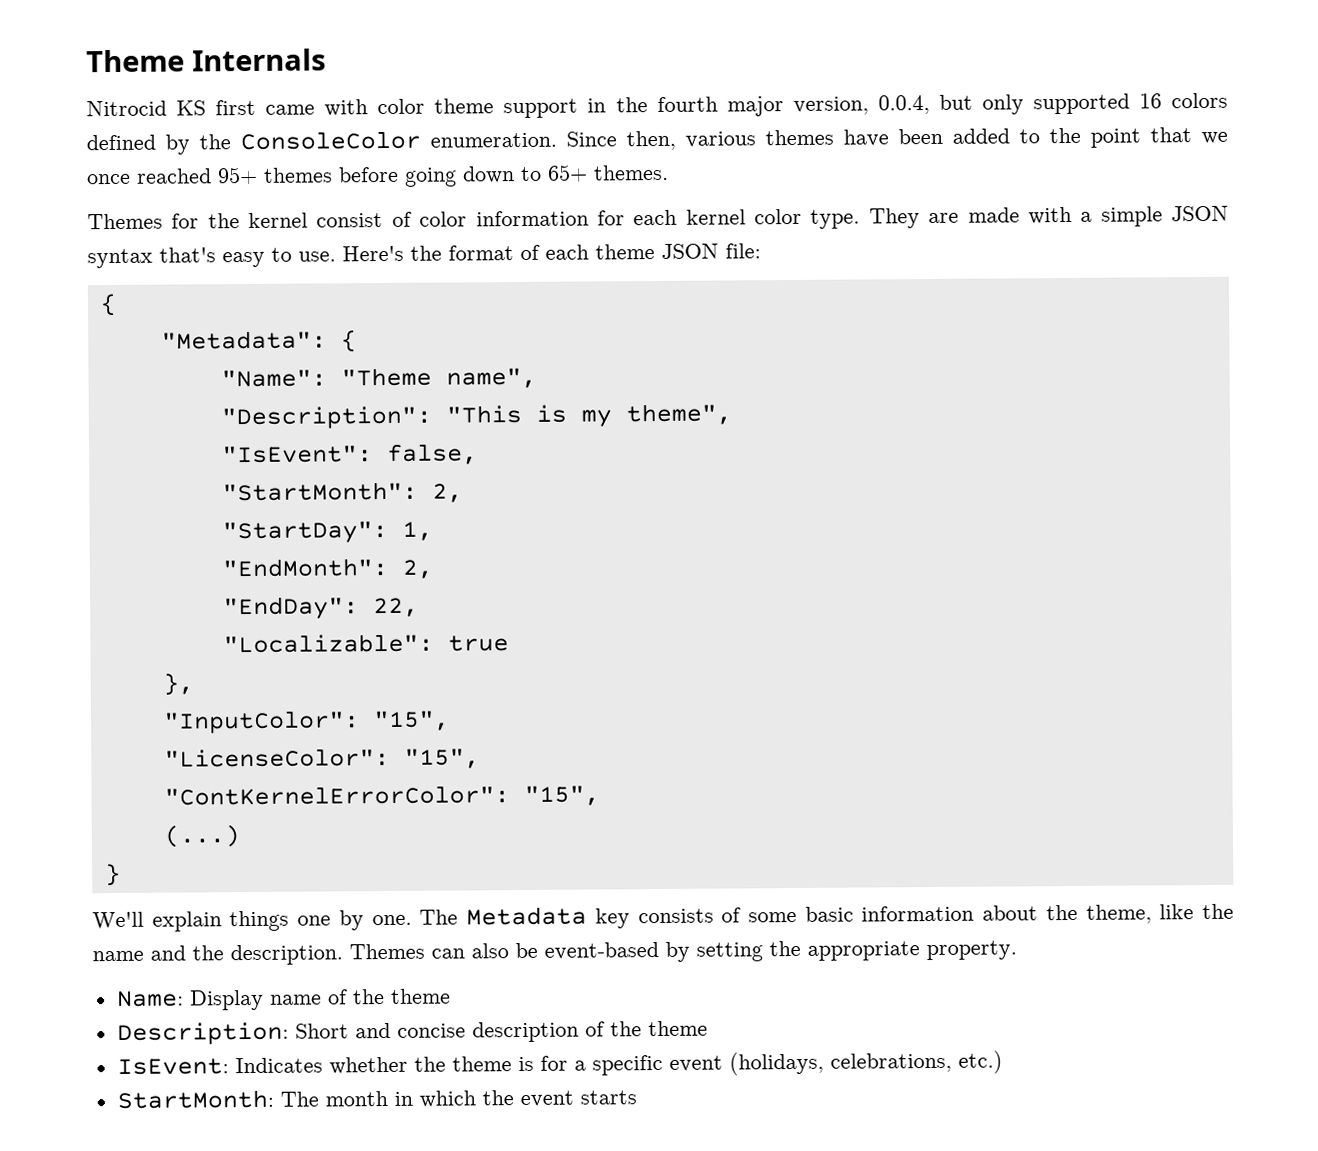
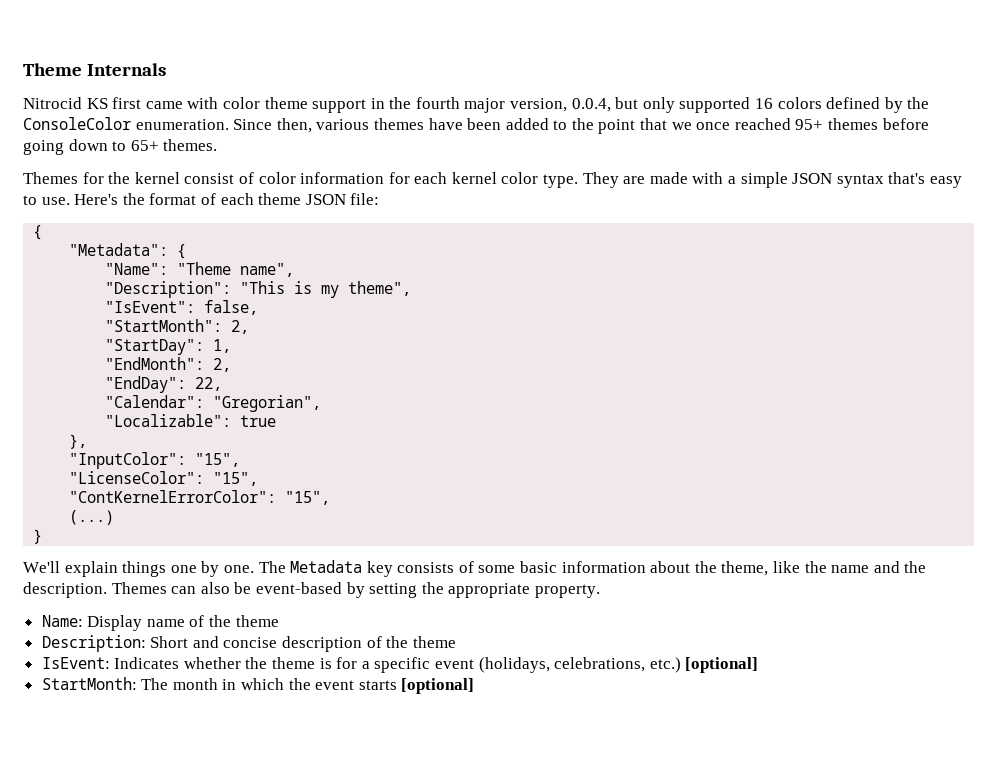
(419, 607) none -> [105,395,322,412] // "Calendar": "Gregorian",
(1003, 1062) none -> [685,657,759,673] [optional]
(637, 1097) none -> [401,678,475,694] [optional]

